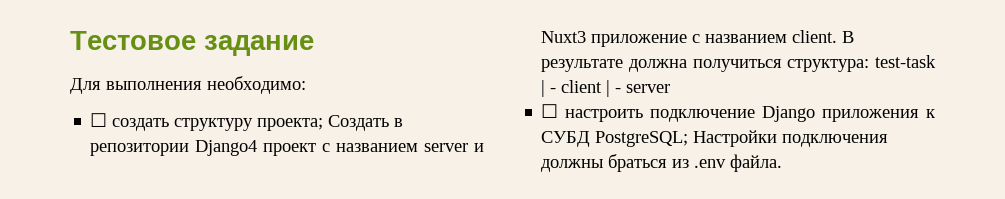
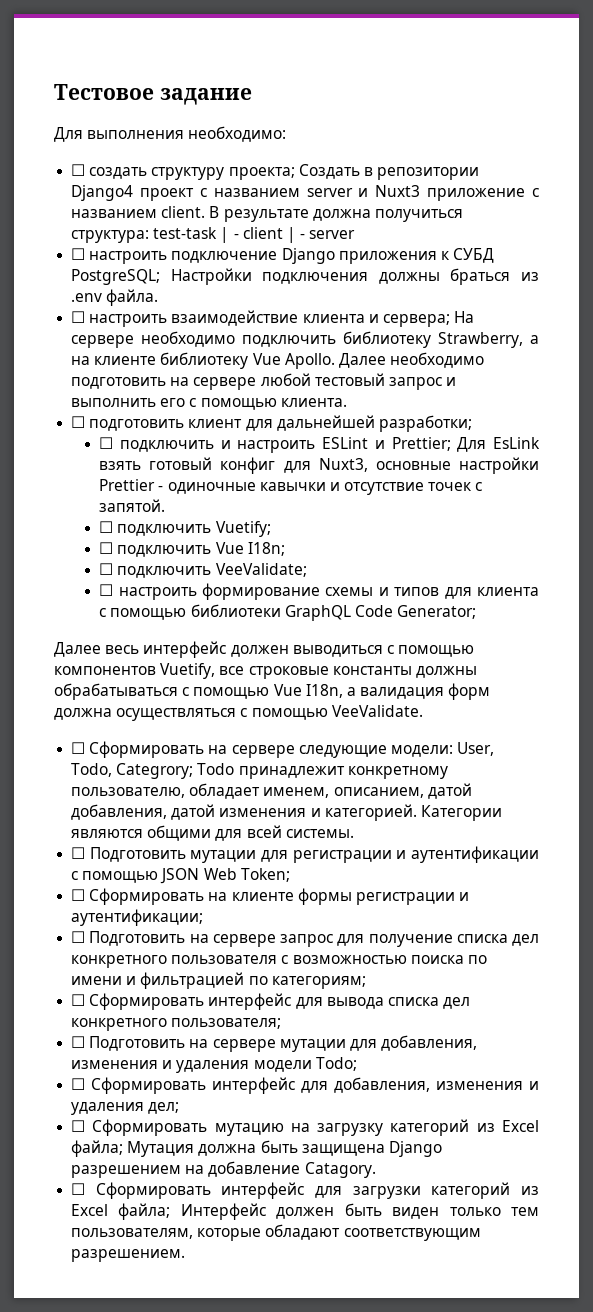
(783, 163) none -> [71,310,475,327] [71,331,539,348] [71,352,485,369] [71,373,457,390] [71,398,347,410] [71,415,472,432] [99,437,540,453] [99,457,539,474] [99,479,483,495] [99,499,166,512] [99,521,271,537] [99,542,285,557] [99,563,307,578] [99,583,539,600] [99,604,477,621] [54,641,475,658] [54,663,477,679] [54,683,491,700] [54,705,423,721] [71,741,495,758] [71,763,448,779] [71,783,472,799] [71,804,502,821] [71,825,354,841] [71,846,539,863] [71,868,290,884] [71,888,470,905] [71,909,204,926] [71,931,539,947] [71,955,487,968] [71,972,366,989] [71,993,471,1010] [71,1018,282,1031] [71,1035,478,1052] [71,1057,357,1073] [71,1077,539,1094] [71,1102,180,1115] [71,1119,539,1136] [71,1140,442,1157] [71,1161,376,1178] [71,1182,539,1199] [71,1203,539,1220] [71,1224,481,1241] [71,1249,186,1262] // ☐ настроить взаимодействие клиента и сервера; На сервере необходимо подключить библиотеку Strawberry, а на клиенте библиотеку Vue Apollo. Далее необходимо подготовить на сервере любой тестовый запрос и выполнить его с помощью клиента. // ☐ подготовить клиент для дальнейшей разработки; // ☐ подключить и настроить ESLint и Prettier; Для EsLink взять готовый конфиг для Nuxt3, основные настройки Prettier - одиночные кавычки и отсутствие точек с запятой. // ☐ подключить Vuetify; // ☐ подключить Vue I18n; // ☐ подключить VeeValidate; // ☐ настроить формирование схемы и типов для клиента с помощью библиотеки GraphQL Code Generator; // Далее весь интерфейс должен выводиться с помощью компонентов Vuetify, все строковые константы должны обрабатываться с помощью Vue I18n, а валидация форм должна осуществляться с помощью VeeValidate. // ☐ Сформировать на сервере следующие модели: User, Todo, Categrory; Todo принадлежит конкретному пользователю, обладает именем, описанием, датой добавления, датой изменения и категорией. Категории являются общими для всей системы. // ☐ Подготовить мутации для регистрации и аутентификации с помощью JSON Web Token; // ☐ Сформировать на клиенте формы регистрации и аутентификации; // ☐ Подготовить на сервере запрос для получение списка дел конкретного пользователя с возможностью поиска по имени и фильтрацией по категориям; // ☐ Сформировать интерфейс для вывода списка дел конкретного пользователя; // ☐ Подготовить на сервере мутации для добавления, изменения и удаления модели Todo; // ☐ Сформировать интерфейс для добавления, изменения и удаления дел; // ☐ Сформировать мутацию на загрузку категорий из Excel файла; Мутация должна быть защищена Django разрешением на добавление Catagory. // ☐ Сформировать интерфейс для загрузки категорий из Excel файла; Интерфейс должен быть виден только тем пользователям, которые обладают соответствующим разрешением.

